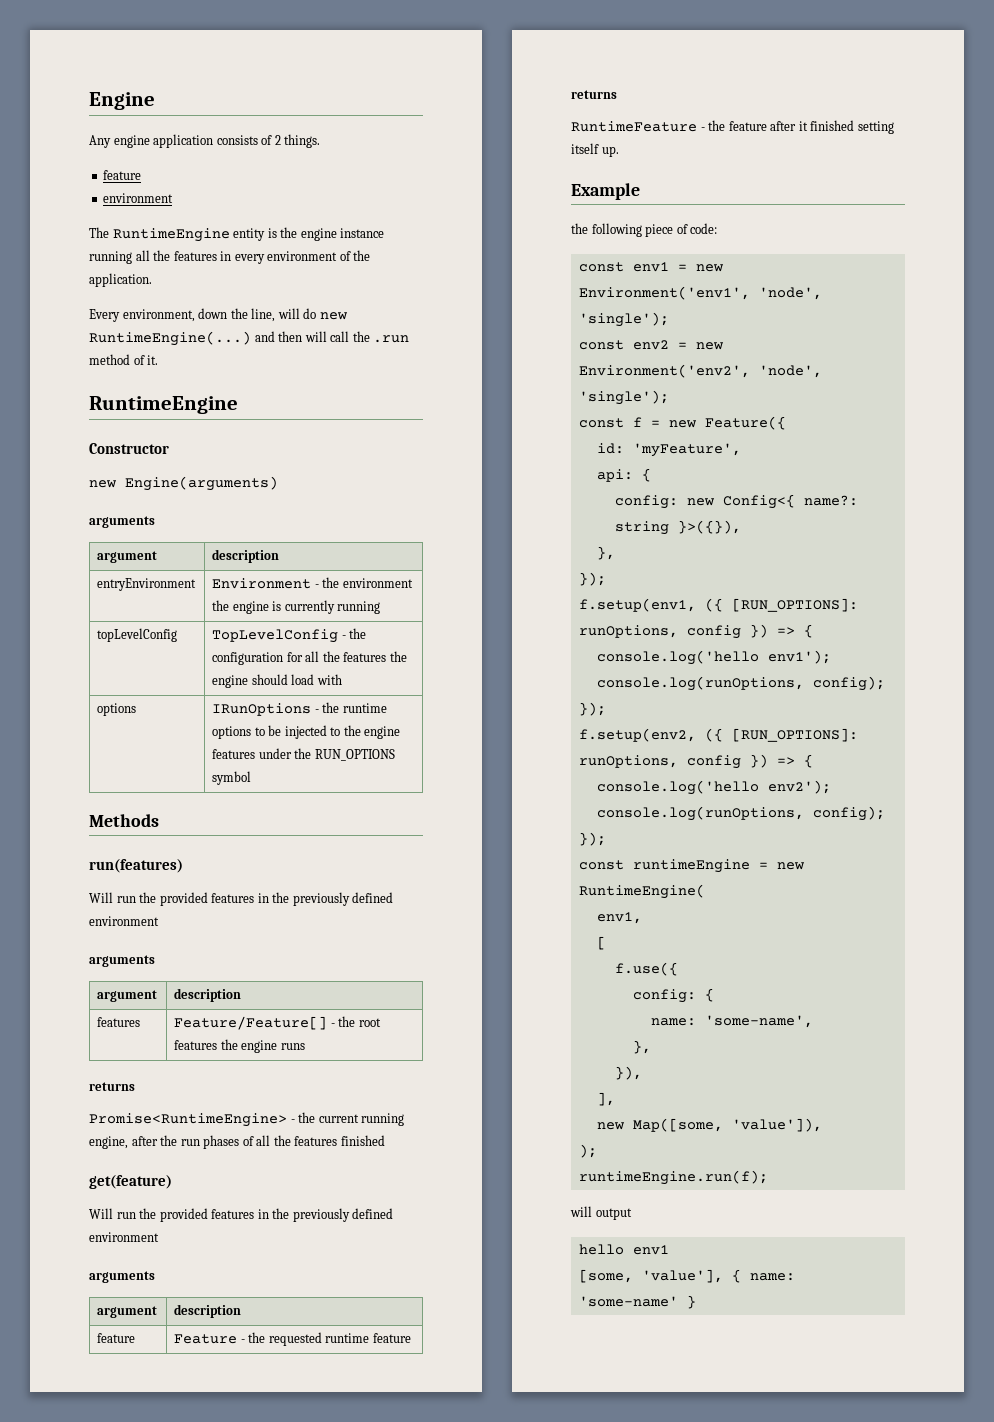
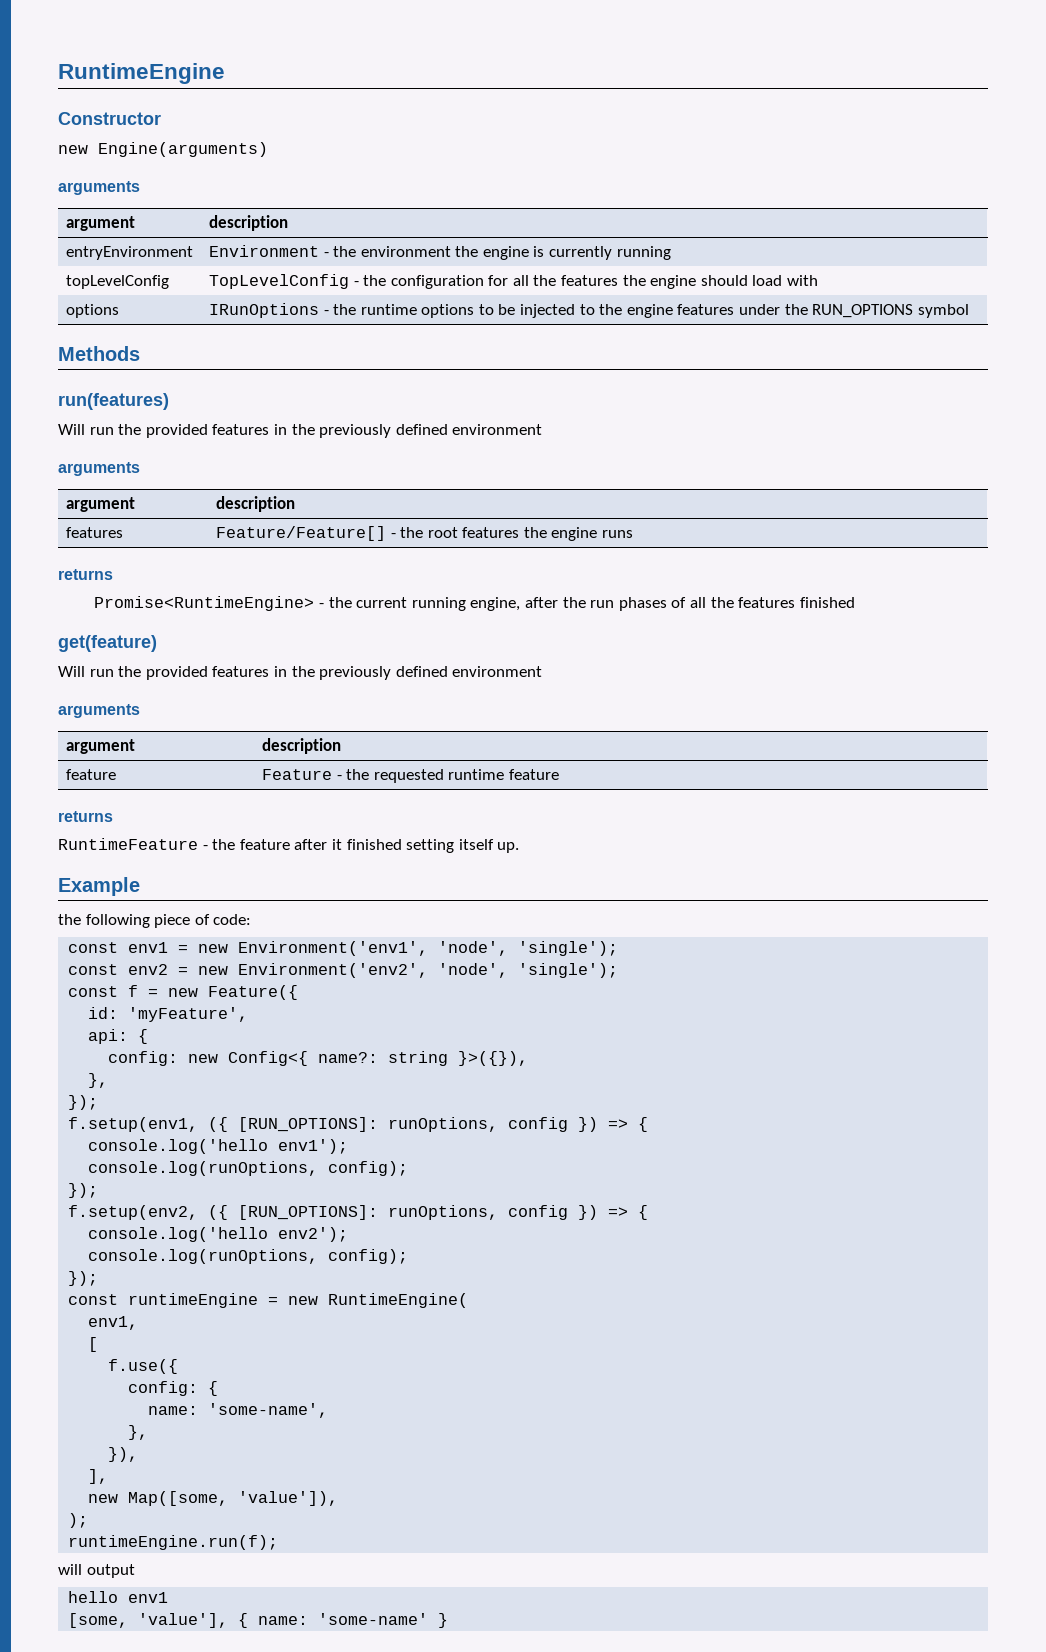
[89,92,155,110] [89,134,321,148] [103,170,142,180] [103,193,174,203] [89,227,385,242] [89,250,371,264] [89,273,152,287] [89,308,348,322] [89,331,410,346] [89,354,159,365] Engine // Any engine application consists of 2 things. // feature // environment // The RuntimeEngine entity is the engine instance running all the features in every environment of the application. // Every environment, down the line, will do new RuntimeEngine(...) and then will call the .run method of it. // -> (58, 73) none

